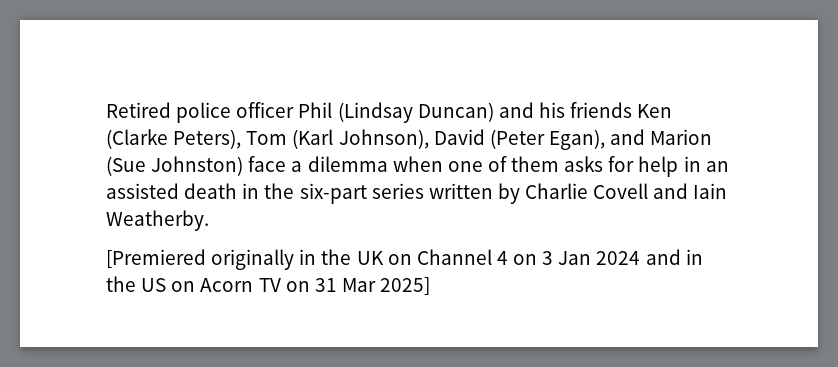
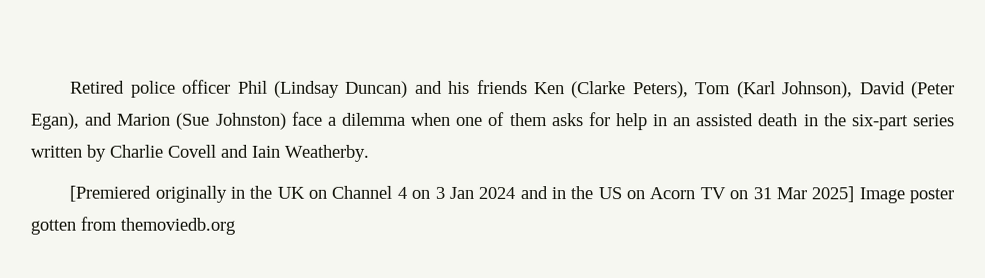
(431, 286) none -> [858,187,954,204] [30,216,235,235] Image poster gotten from themoviedb.org

